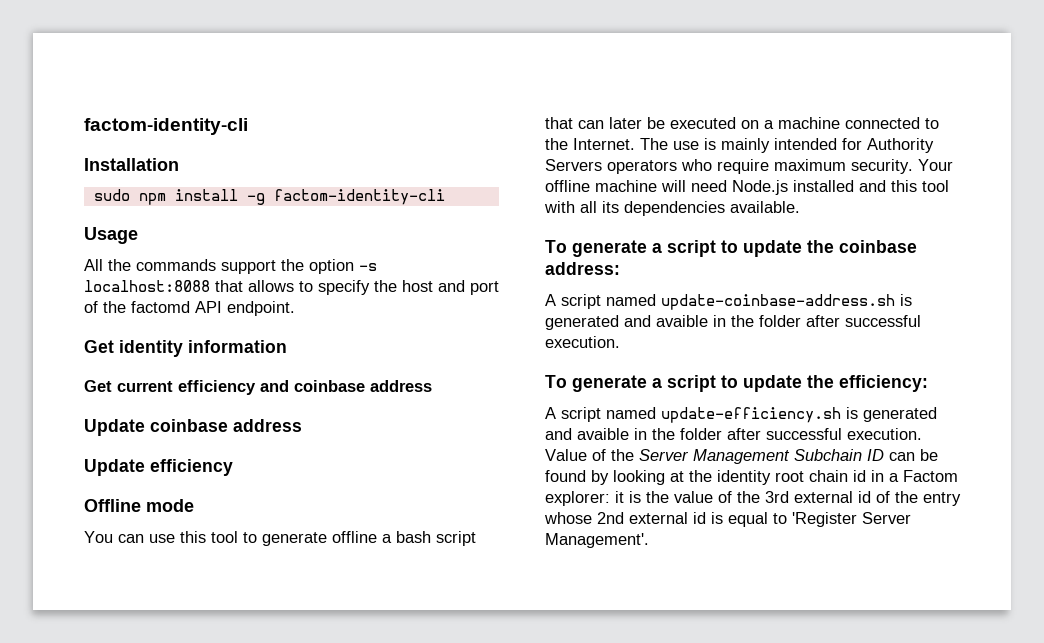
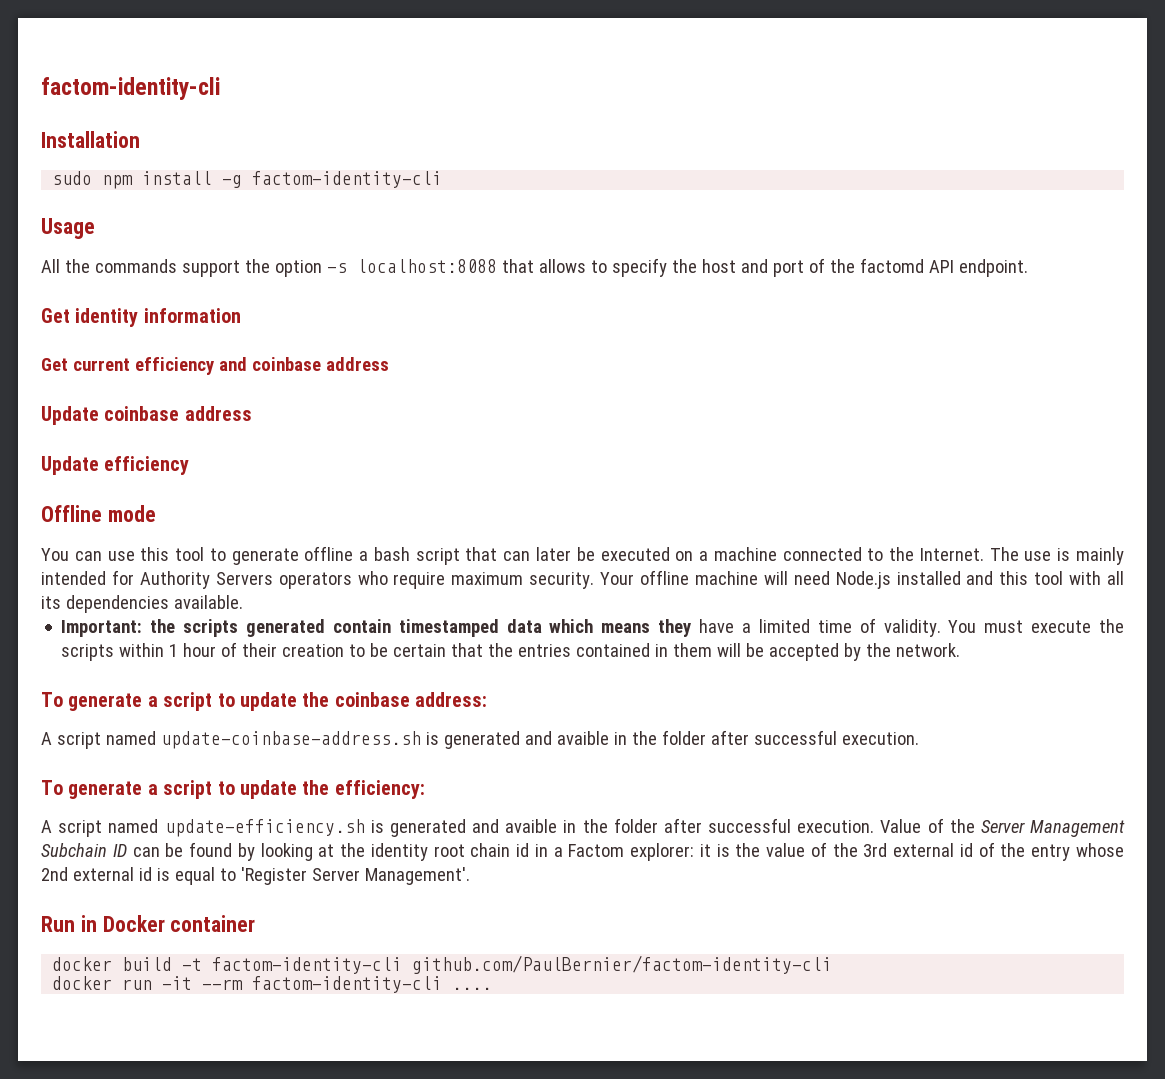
(800, 207) none -> [61,618,1124,637] [61,642,961,661] // Important: the scripts generated contain timestamped data which means they have a limited time of validity. You must execute the scripts within 1 hour of their creation to be certain that the entries contained in them will be accepted by the network.
(649, 540) none -> [41,915,256,932] [52,955,833,974] [52,976,493,993] // Run in Docker container // docker build -t factom-identity-cli github.com/PaulBernier/factom-identity-cli // docker run -it --rm factom-identity-cli ....

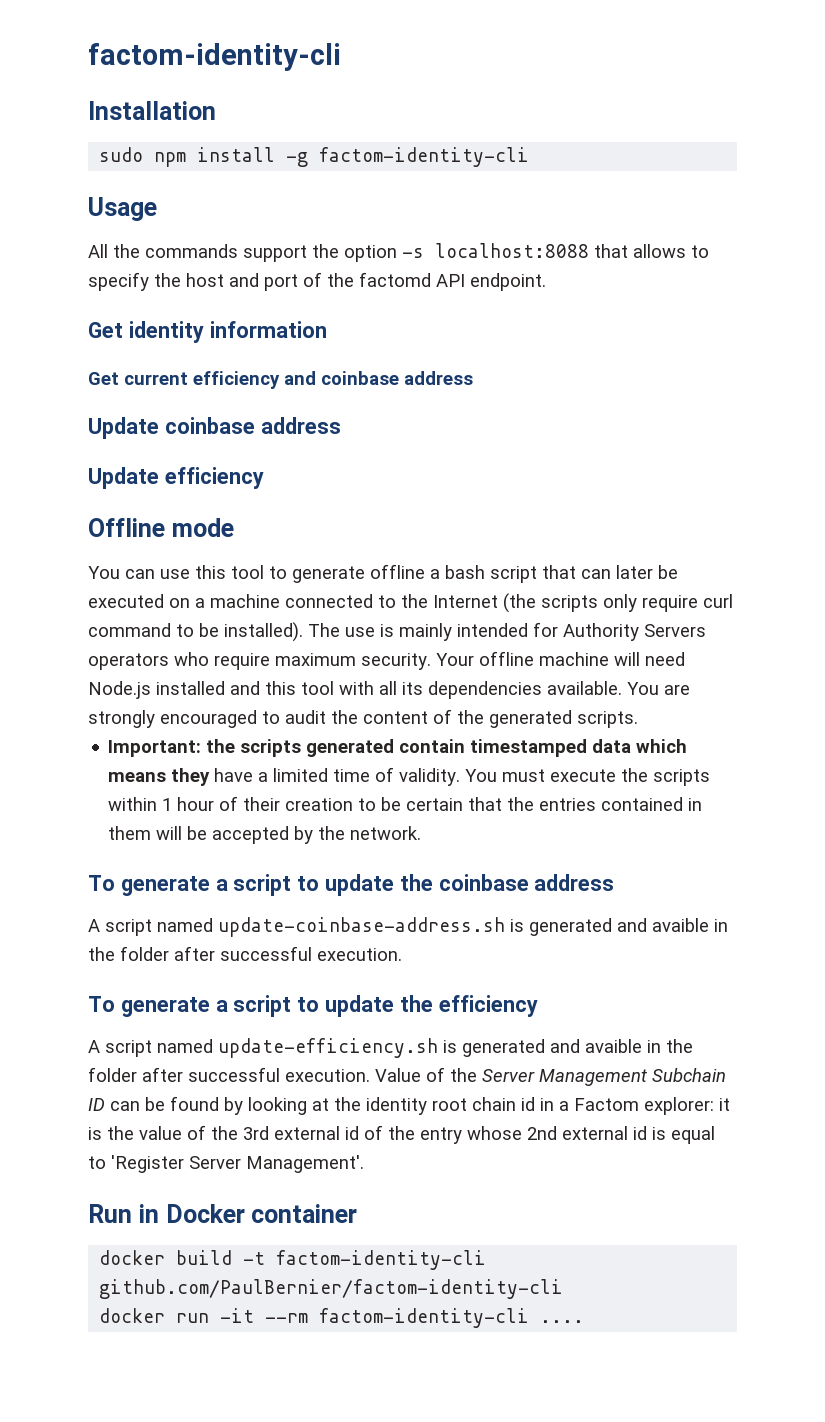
[919,548,984,561] Internet. -> [433,593,733,613] [88,622,303,642] Internet (the scripts only require curl command to be installed).
(243, 602) none -> [627,682,690,695] [88,709,638,728] You are strongly encouraged to audit the content of the generated scripts.
[415,692,488,707] address: -> [534,874,615,891] address
[334,780,425,799] efficiency: -> [438,995,538,1017] efficiency

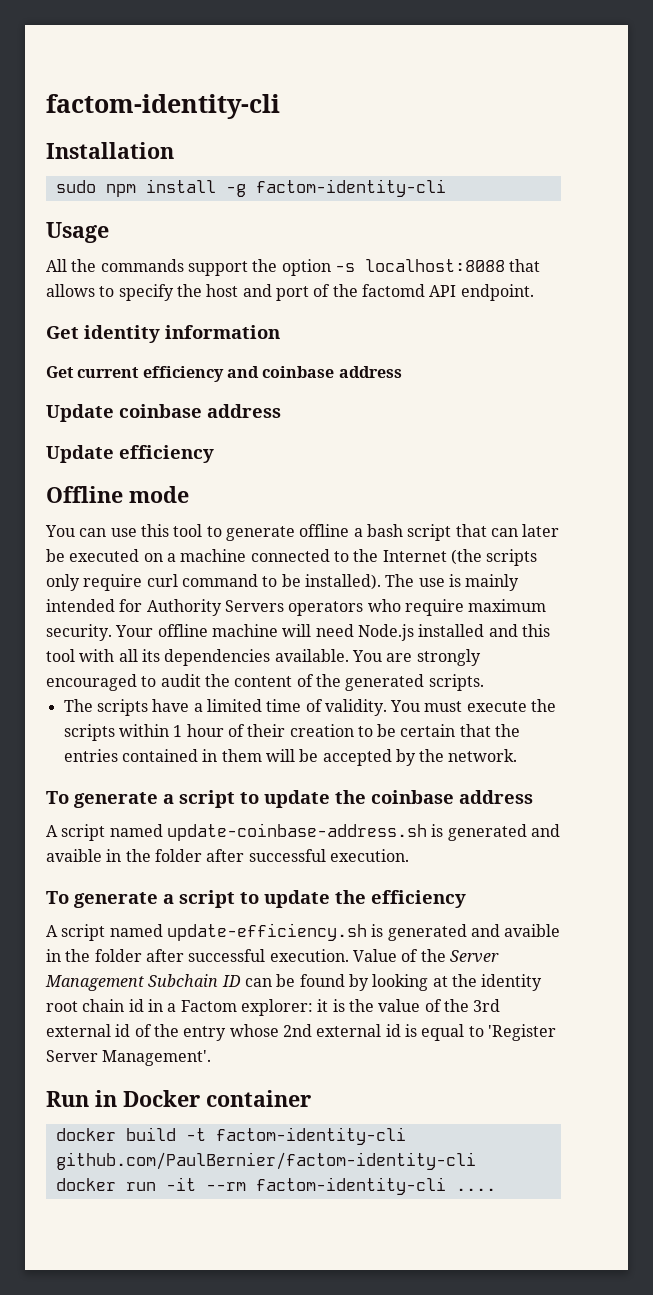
[108,739,688,757] [108,768,211,786] Important: the scripts generated contain timestamped data which means they -> [63,699,148,716] The scripts

